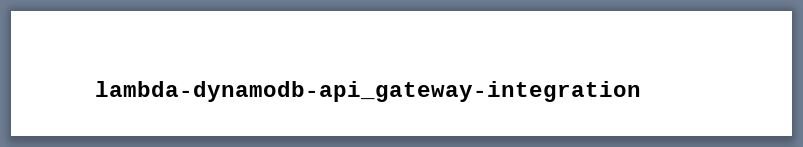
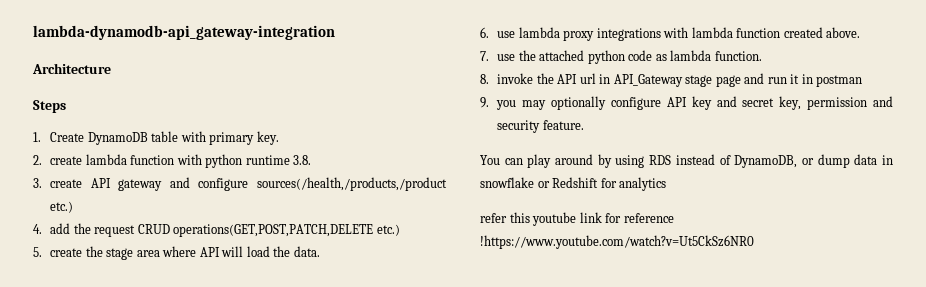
(641, 91) none -> [32,63,111,74] [33,100,66,113] [33,131,279,145] [33,154,312,168] [33,177,447,191] [50,201,74,213] [33,223,400,237] [33,246,320,260] [480,27,861,41] [480,50,762,64] [480,73,863,87] [480,96,893,110] [497,120,584,133] [480,154,893,168] [480,177,667,191] [480,212,674,226] [480,235,754,249] // Architecture // Steps // 1. Create DynamoDB table with primary key. // 2. create lambda function with python runtime 3.8. // 3. create API gateway and configure sources(/health,/products,/product etc.) // 4. add the request CRUD operations(GET,POST,PATCH,DELETE etc.) // 5. create the stage area where API will load the data. // 6. use lambda proxy integrations with lambda function created above. // 7. use the attached python code as lambda function. // 8. invoke the API url in API_Gateway stage page and run it in postman // 9. you may optionally configure API key and secret key, permission and security feature. // You can play around by using RDS instead of DynamoDB, or dump data in snowflake or Redshift for analytics // refer this youtube link for reference !https://www.youtube.com/watch?v=Ut5CkSz6NR0

